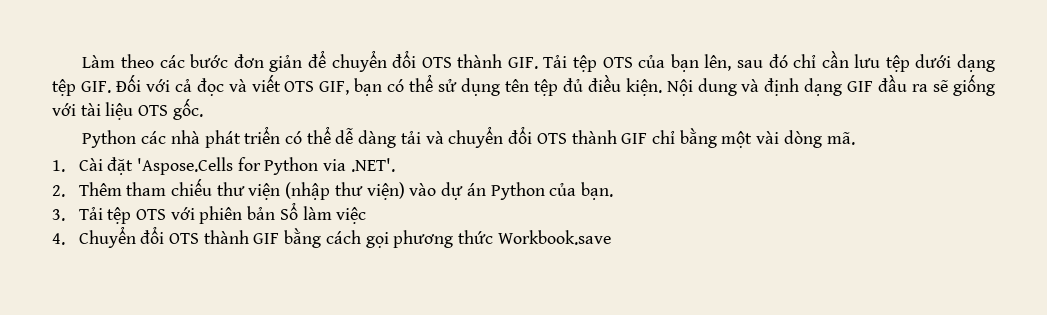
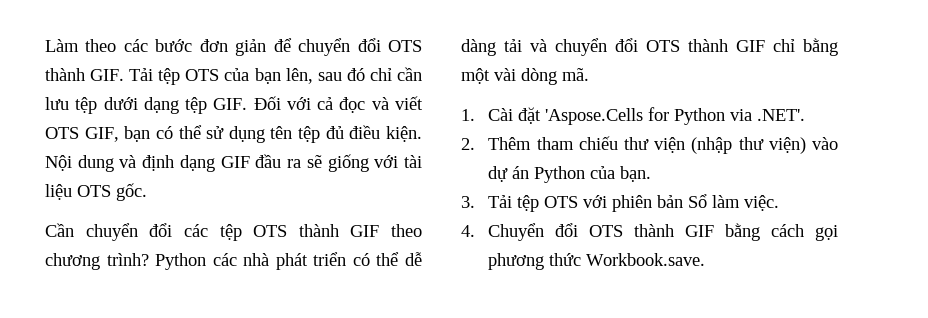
(203, 109) none -> [45,223,422,241] [45,253,149,270] Cần chuyển đổi các tệp OTS thành GIF theo chương trình?
[336,207,367,224] việc -> [744,195,780,211] việc.
[497,230,611,245] Workbook.save -> [586,253,706,266] Workbook.save.

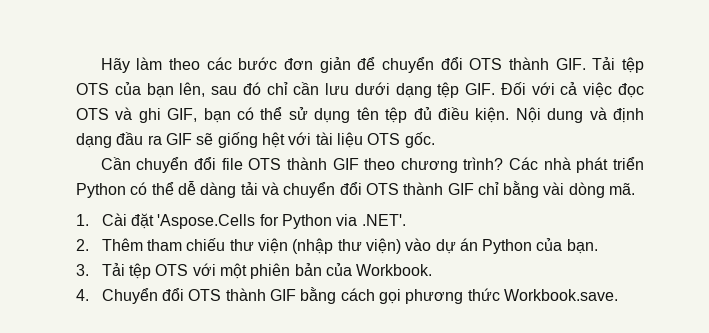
[45,39,79,52] Làm -> [100,57,163,73] Hãy làm
[75,97,98,114] tệp -> (350, 89) none
[339,96,423,113] [45,127,79,139] đọc và viết OTS -> [583,82,644,98] [76,107,161,123] việc đọc OTS và ghi
[220,156,250,168] GIF -> (112, 140) none
(302, 163) none -> [165,133,192,145] GIF
(369, 163) none -> [261,132,285,148] hệt
[183,224,242,241] các tệp -> [221,158,243,170] file
[155,253,237,270] Python các -> [509,157,539,170] Các
(347, 259) none -> [76,183,126,198] Python
[461,68,490,84] một -> (540, 189) none
(608, 201) none -> [219,263,247,279] một
[688,194,780,211] Sổ làm việc. -> [325,263,433,276] của Workbook.

